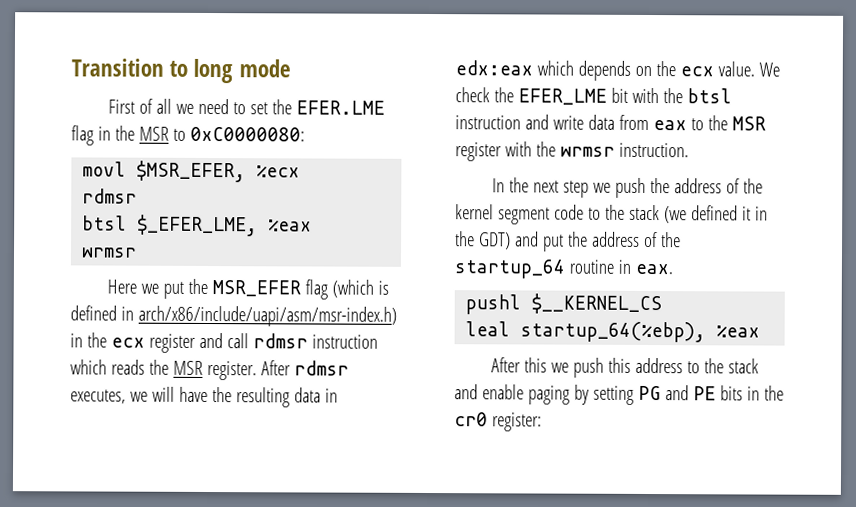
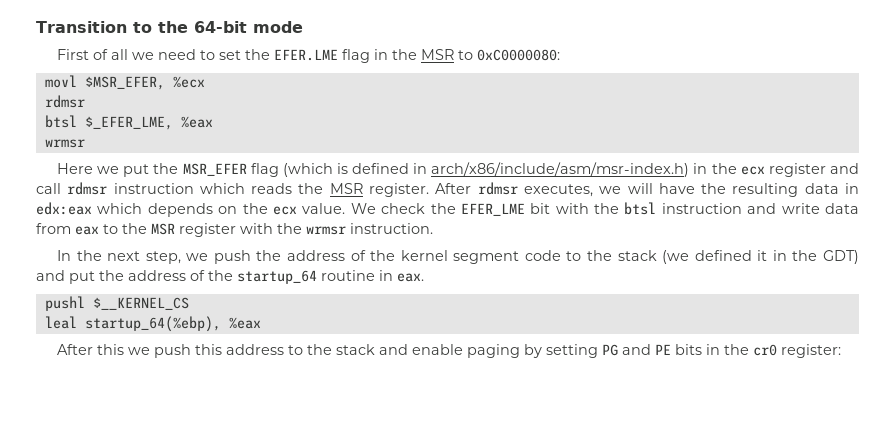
[193,58,234,84] long -> [157,21,247,33] the 64-bit
[137,305,397,327] arch/x86/include/uapi/asm/msr-index.h) -> [431,162,690,177] arch/x86/include/asm/msr-index.h)
[563,180,590,198] step -> [145,251,181,264] step,

